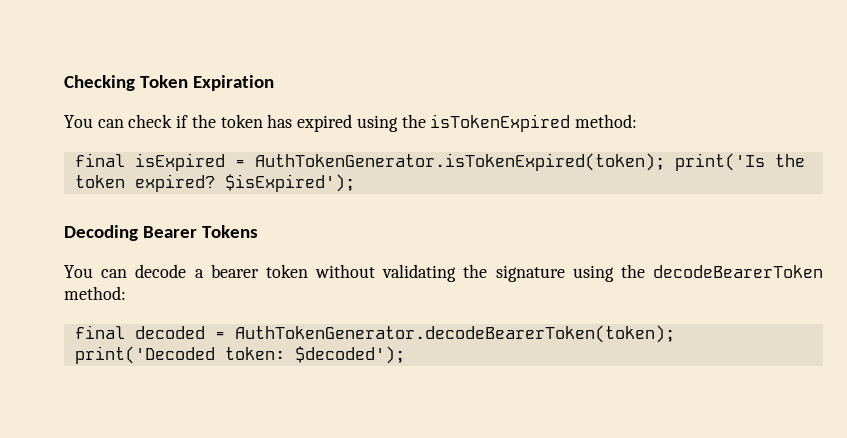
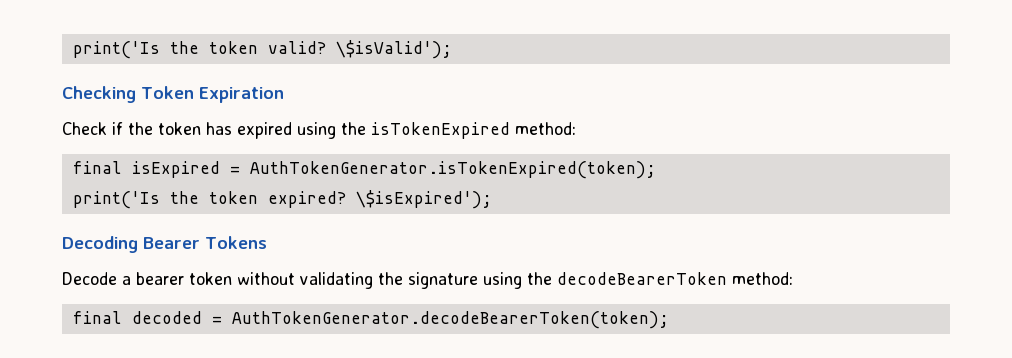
(64, 83) none -> [72,40,452,59] print('Is the token valid? \$isValid'); //
[64,114,173,128] You can check -> [62,122,107,135] Check
(665, 162) none -> (656, 170) //
[224,174,355,192] $isExpired'); -> [355,190,492,209] \$isExpired');
[64,264,187,278] You can decode -> [62,272,117,285] Decode
[74,346,405,364] print('Decoded token: $decoded'); -> (669, 320) none

